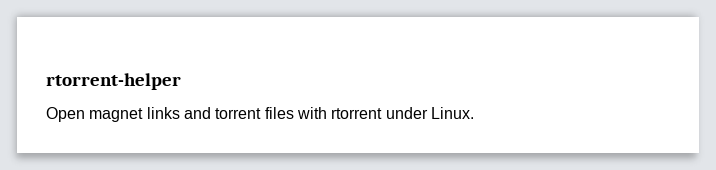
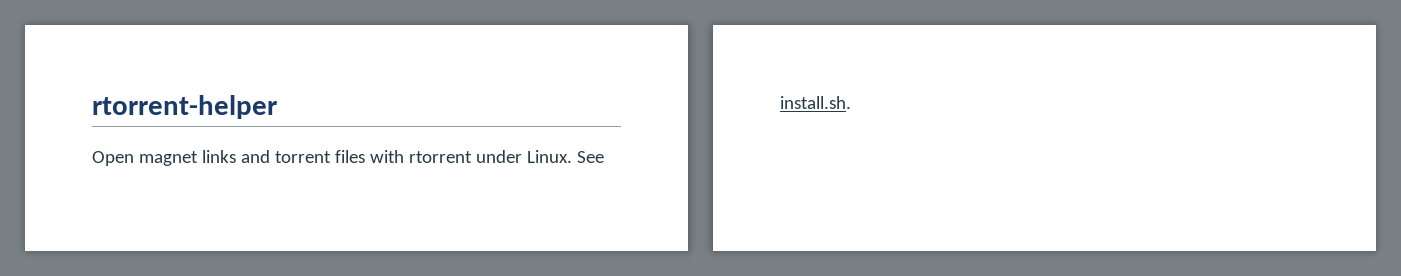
(474, 113) none -> [576,151,604,163] [780,96,851,109] See install.sh.

